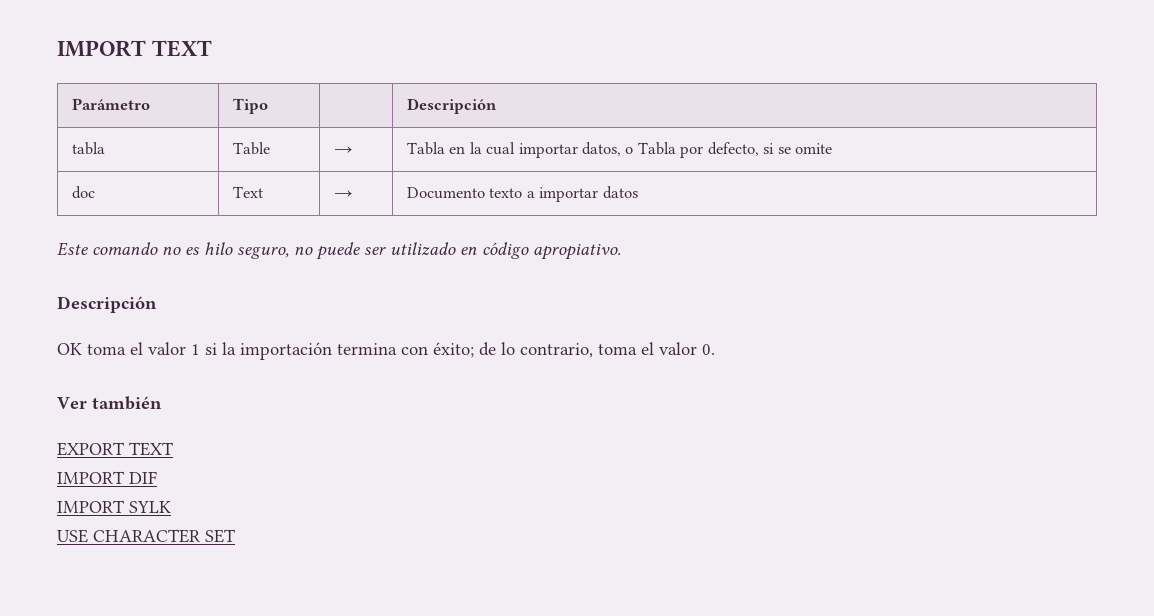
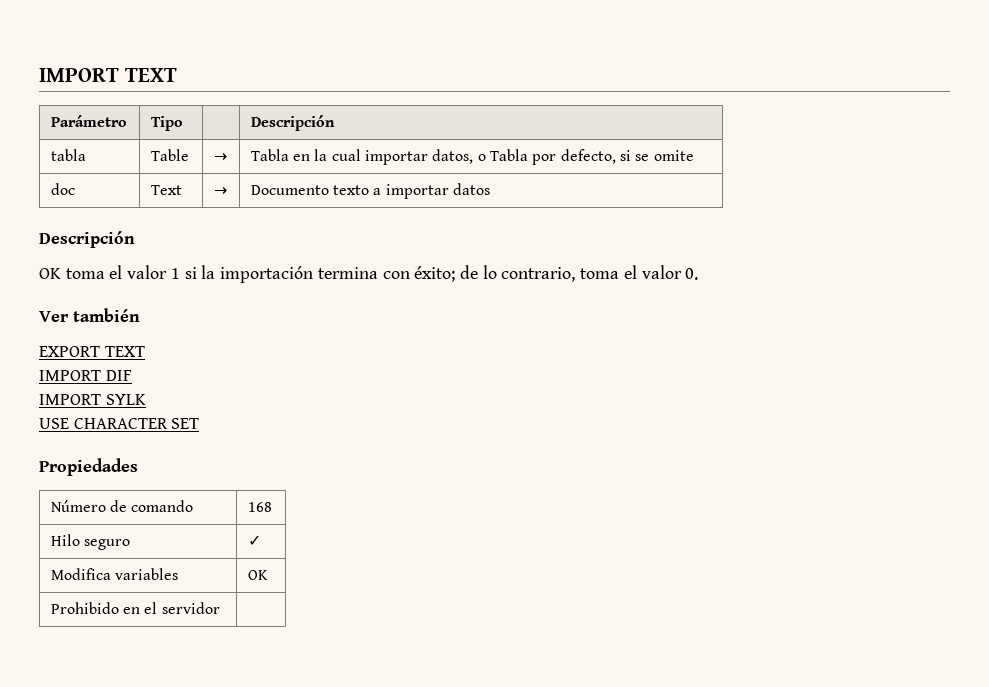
[57,242,621,260] // Este comando no es hilo seguro, no puede ser utilizado en código apropiativo. -> (491, 189) none
(235, 536) none -> [39,458,138,476] [50,500,194,512] [247,502,272,512] [50,534,131,550] [247,535,261,546] [50,568,179,580] [247,570,268,580] [50,602,220,614] // Propiedades // Número de comando | 168 // Hilo seguro | ✓ // Modifica variables | OK // Prohibido en el servidor |

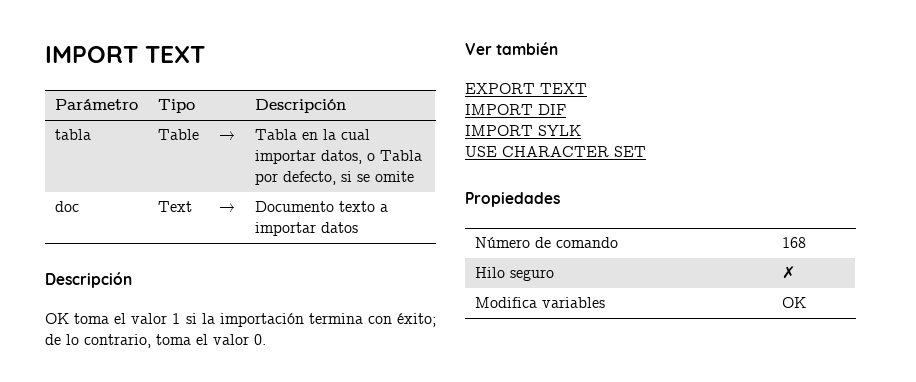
[247,535,261,546] ✓ -> [781,266,795,279] ✗
[50,602,220,614] // Prohibido en el servidor | -> (806, 302) none

